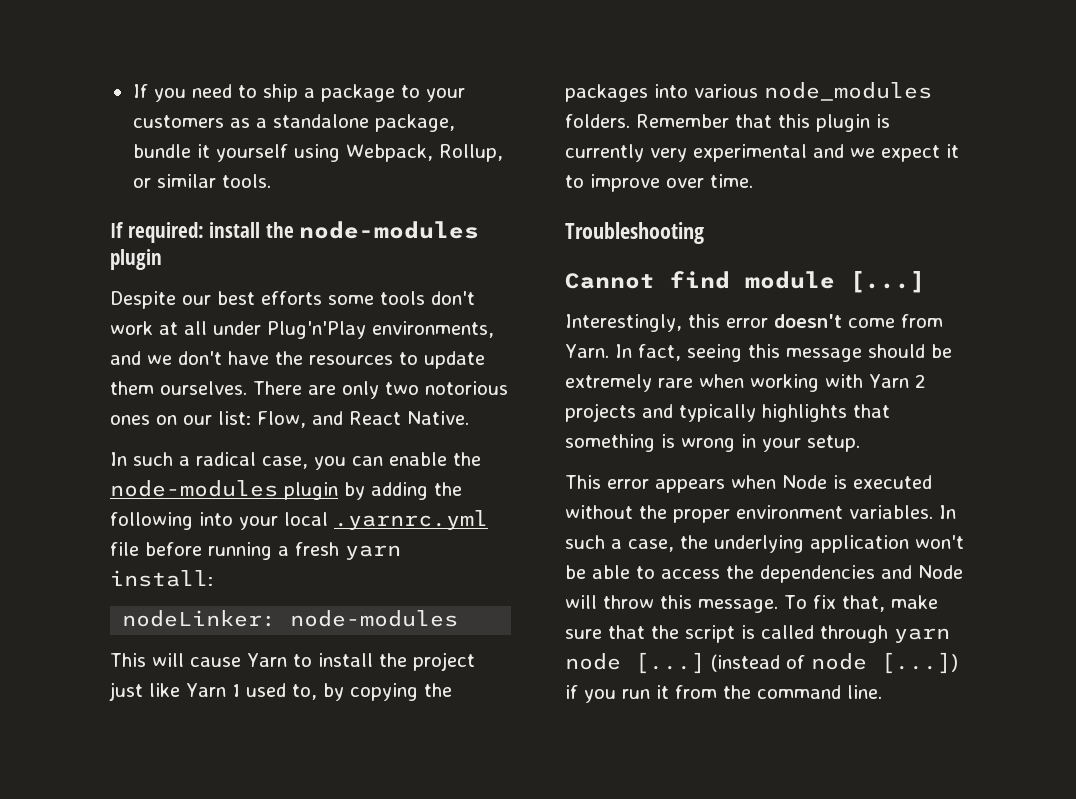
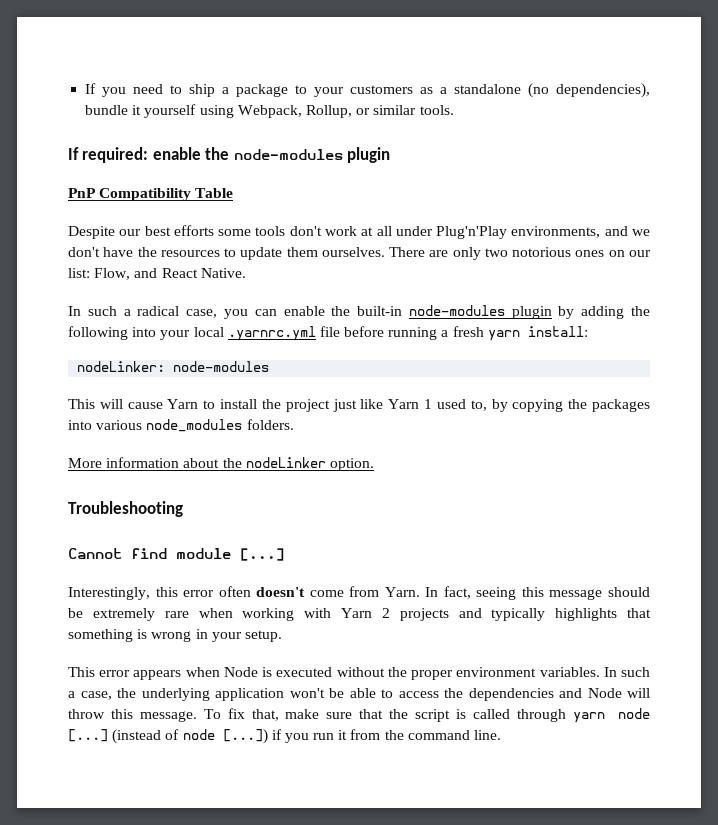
[374,114,455,132] package, -> [528,83,650,98] (no dependencies),
[209,221,480,239] [110,249,162,270] install the node-modules plugin -> [152,147,391,163] [68,188,234,201] enable the node-modules plugin // PnP Compatibility Table
(481, 459) none -> [357,306,403,316] built-in
[636,114,890,132] [565,144,959,162] [565,174,753,192] Remember that this plugin is currently very experimental and we expect it to improve over time. -> [68,457,374,471] // More information about the nodeLinker option.
(768, 323) none -> [218,586,251,597] often

